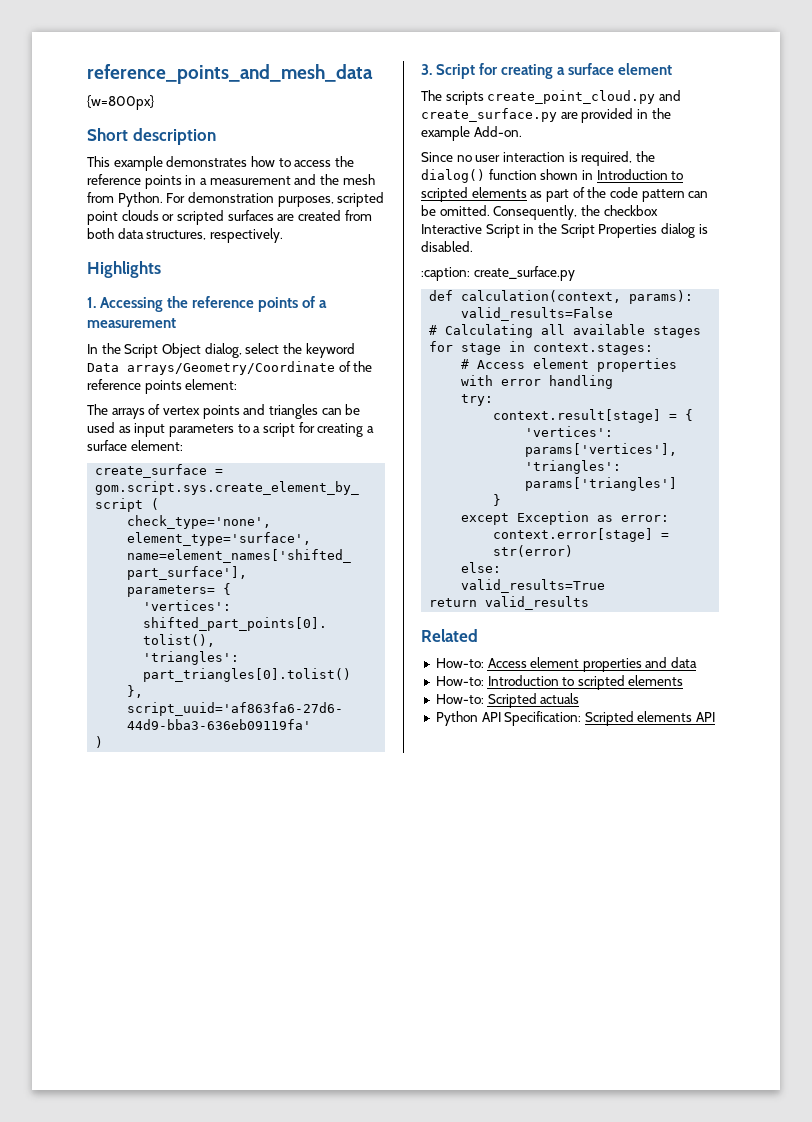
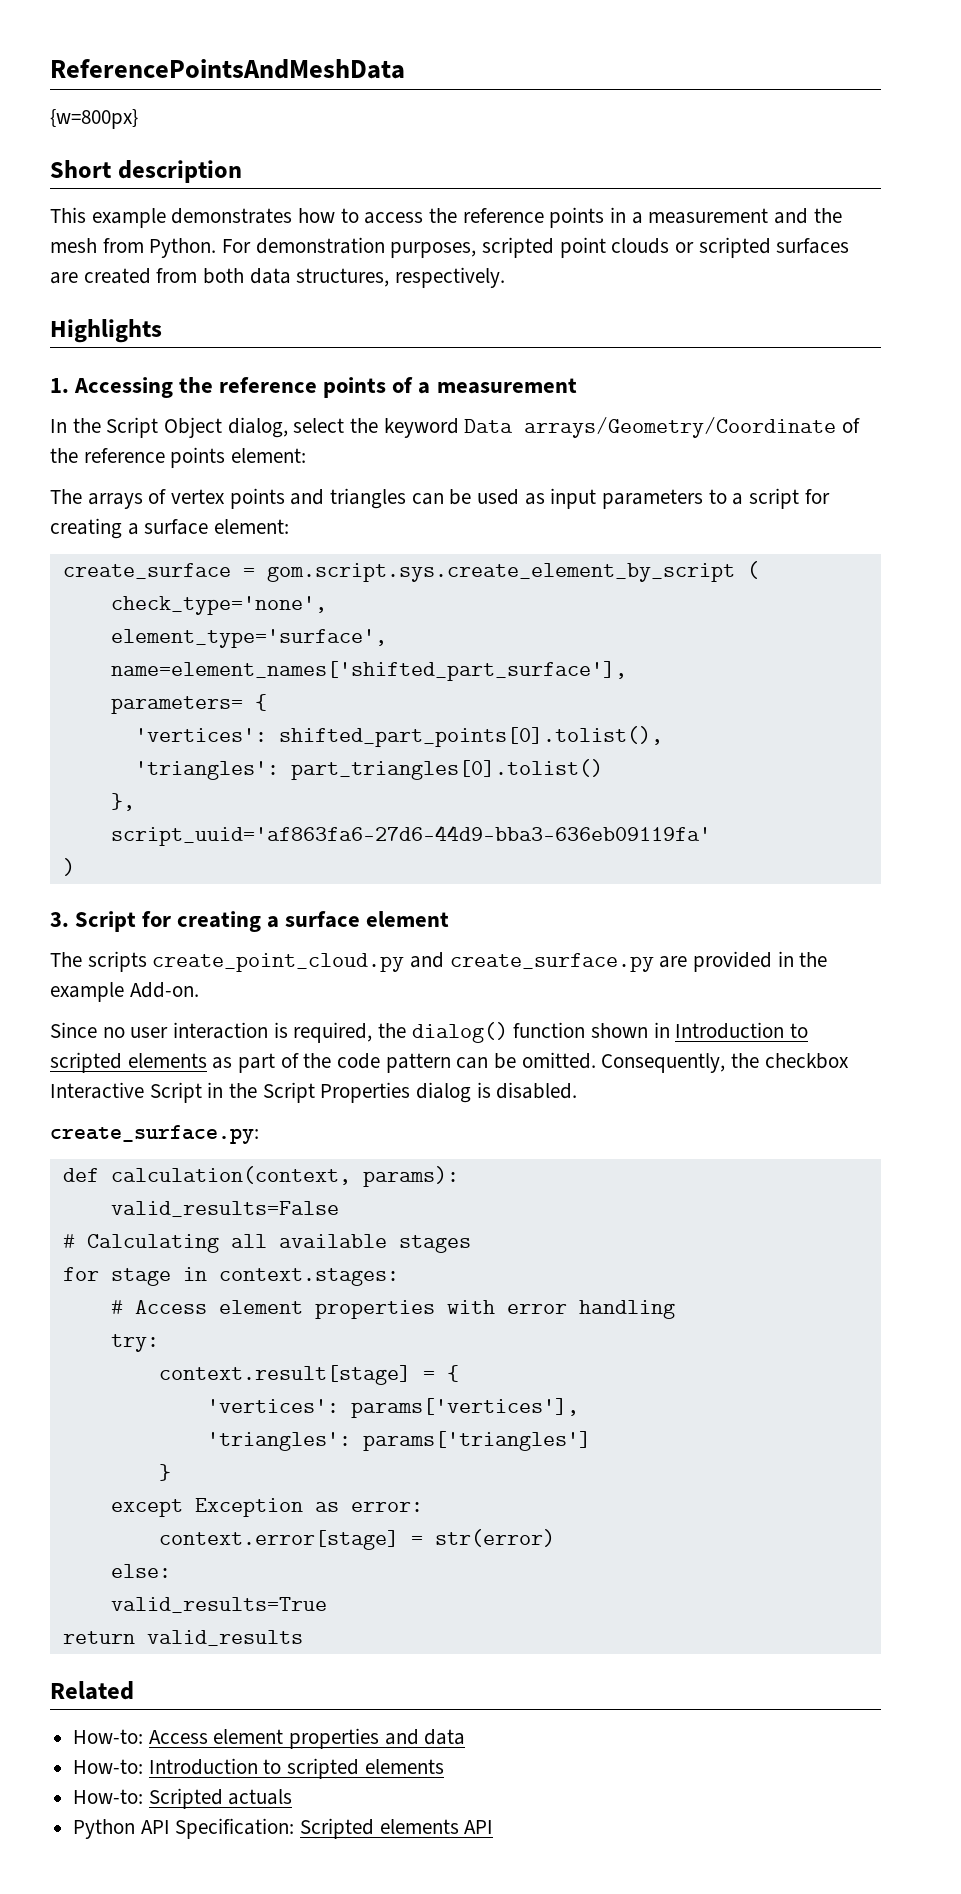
[87,64,373,84] reference_points_and_mesh_data -> [50,59,405,79] ReferencePointsAndMeshData
[421,266,575,281] :caption: create_surface.py -> [50,1125,259,1144] create_surface.py:

